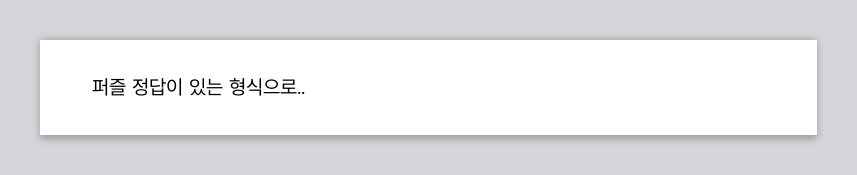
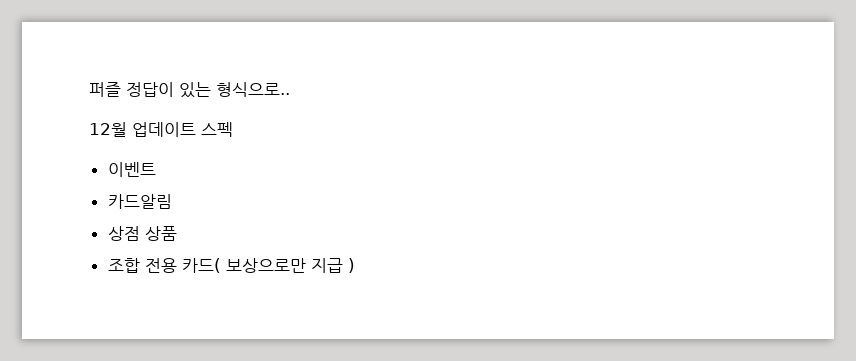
(305, 87) none -> [89,122,233,137] [107,162,156,177] [107,194,172,209] [107,226,177,241] [107,258,355,273] // 12월 업데이트 스펙 // 이벤트 // 카드알림 // 상점 상품 // 조합 전용 카드( 보상으로만 지급 )

